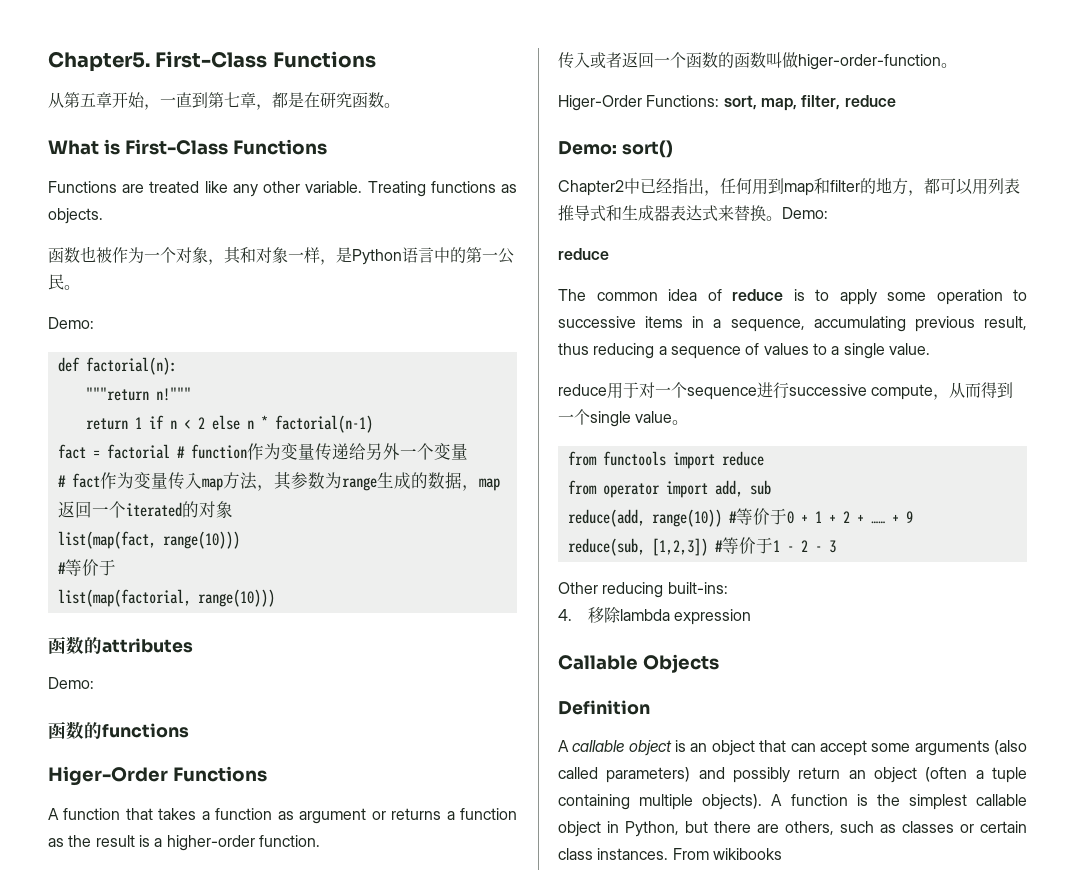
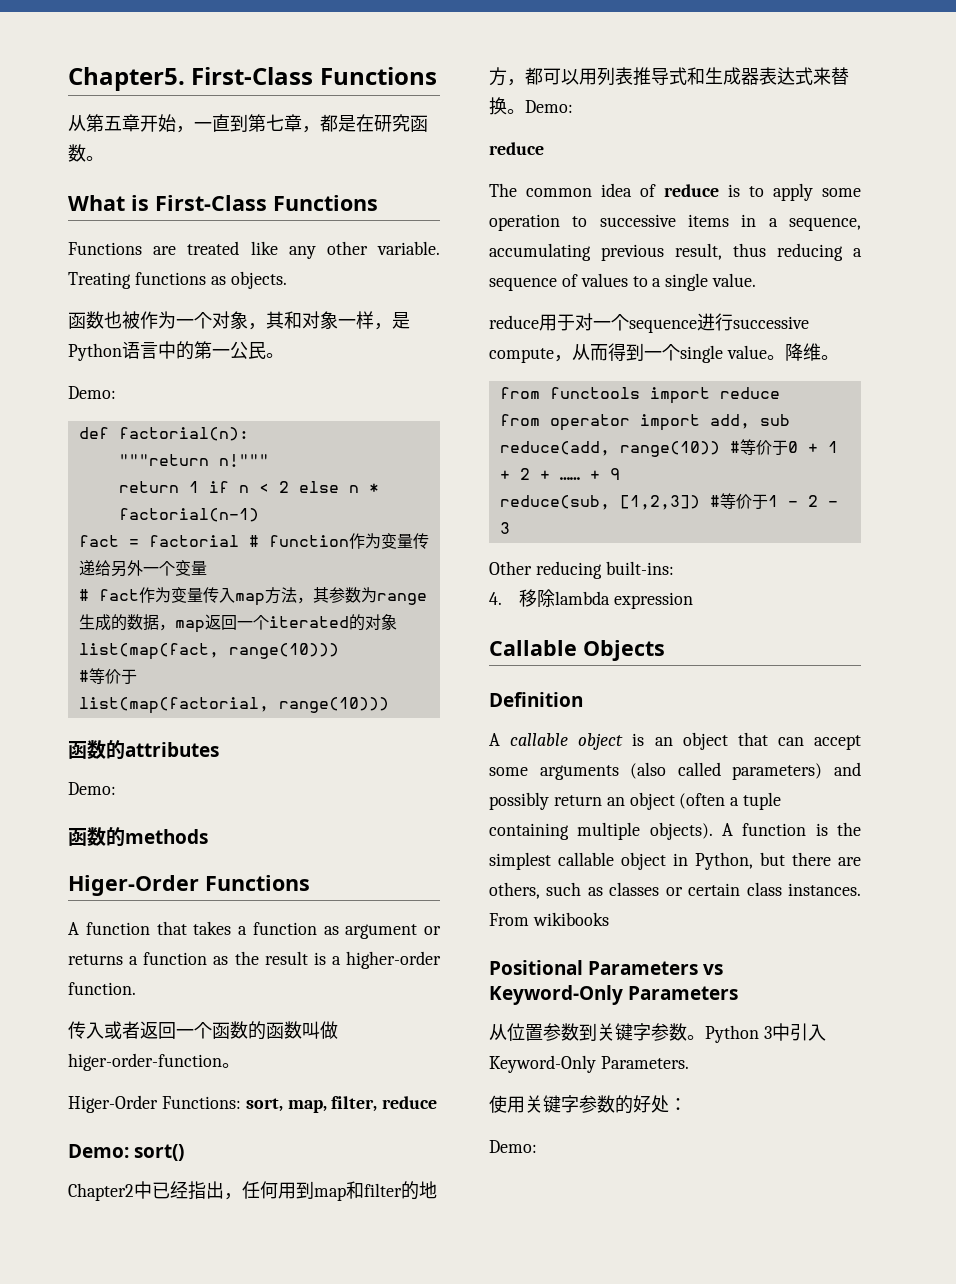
[102,723,189,738] functions -> [125,829,208,844] methods
(689, 422) none -> [784,343,839,361] 降维。
(782, 854) none -> [489,960,724,975] [489,985,739,1005] [489,1023,826,1043] [489,1055,689,1073] [489,1095,687,1114] [489,1140,537,1153] // Positional Parameters vs Keyword-Only Parameters // 从位置参数到关键字参数。Python 3中引入Keyword-Only Parameters. // 使用关键字参数的好处： // Demo:

